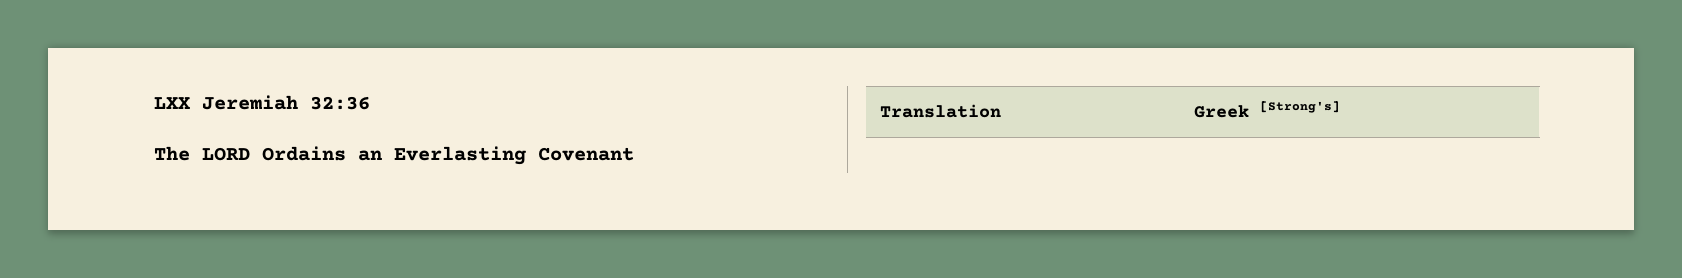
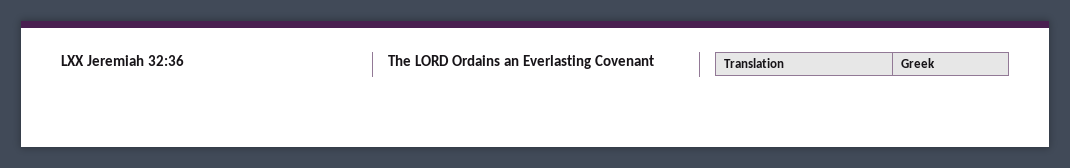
[1259,101,1340,113] [Strong's] -> (935, 63) none

